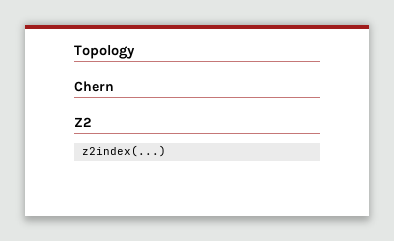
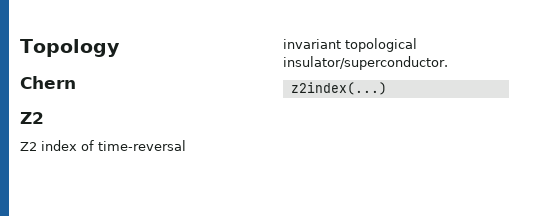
(91, 122) none -> [20,140,186,151] [283,38,417,52] [283,56,448,70] // Z2 index of time-reversal invariant topological insulator/superconductor.

